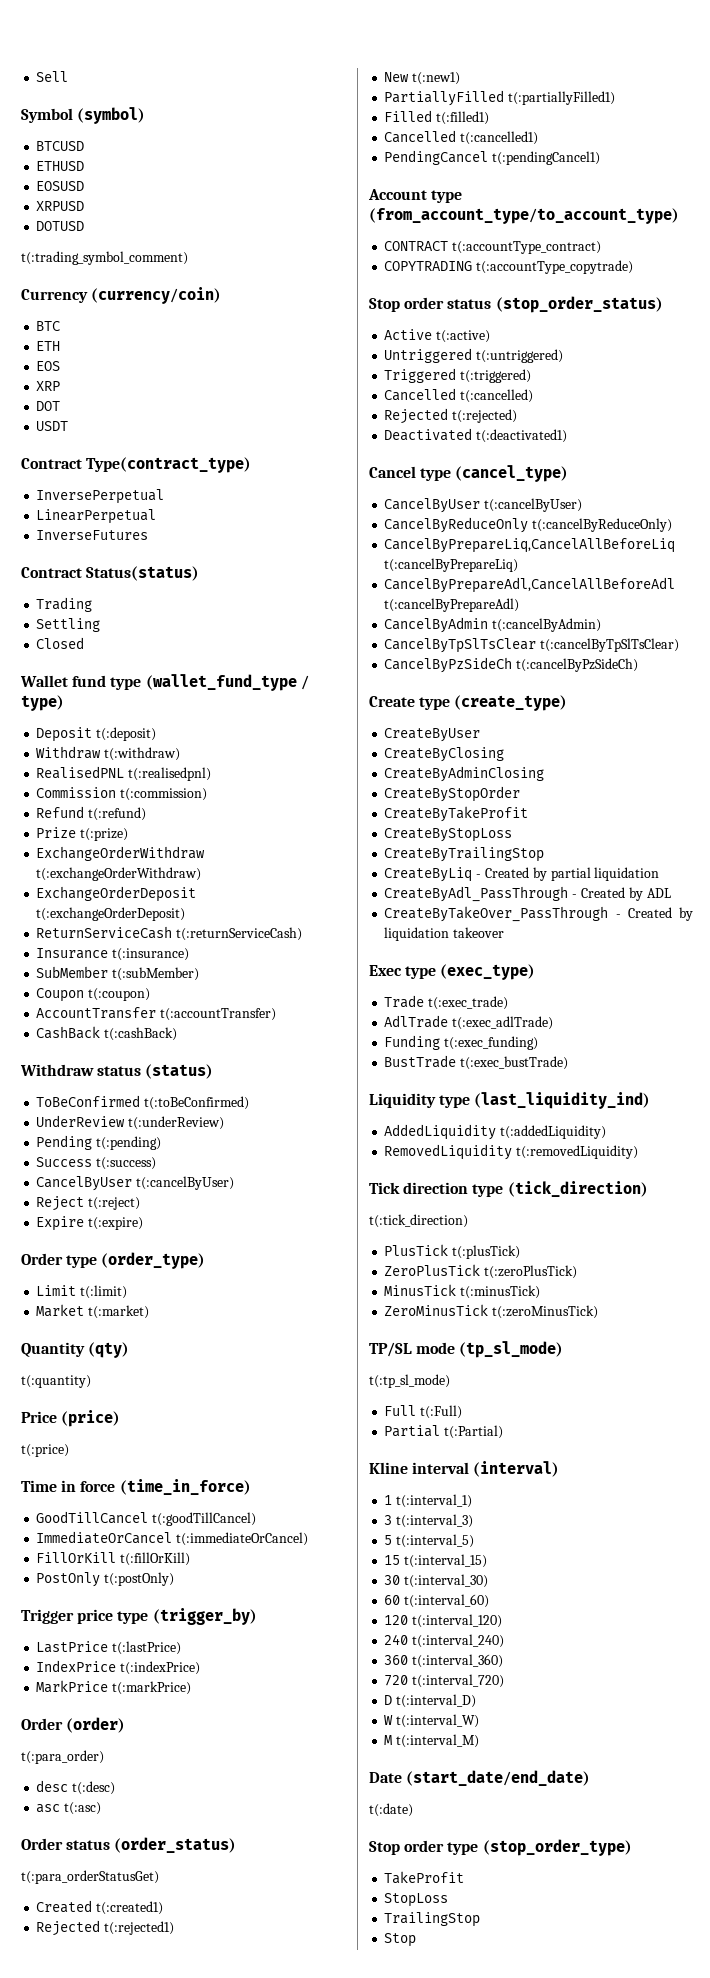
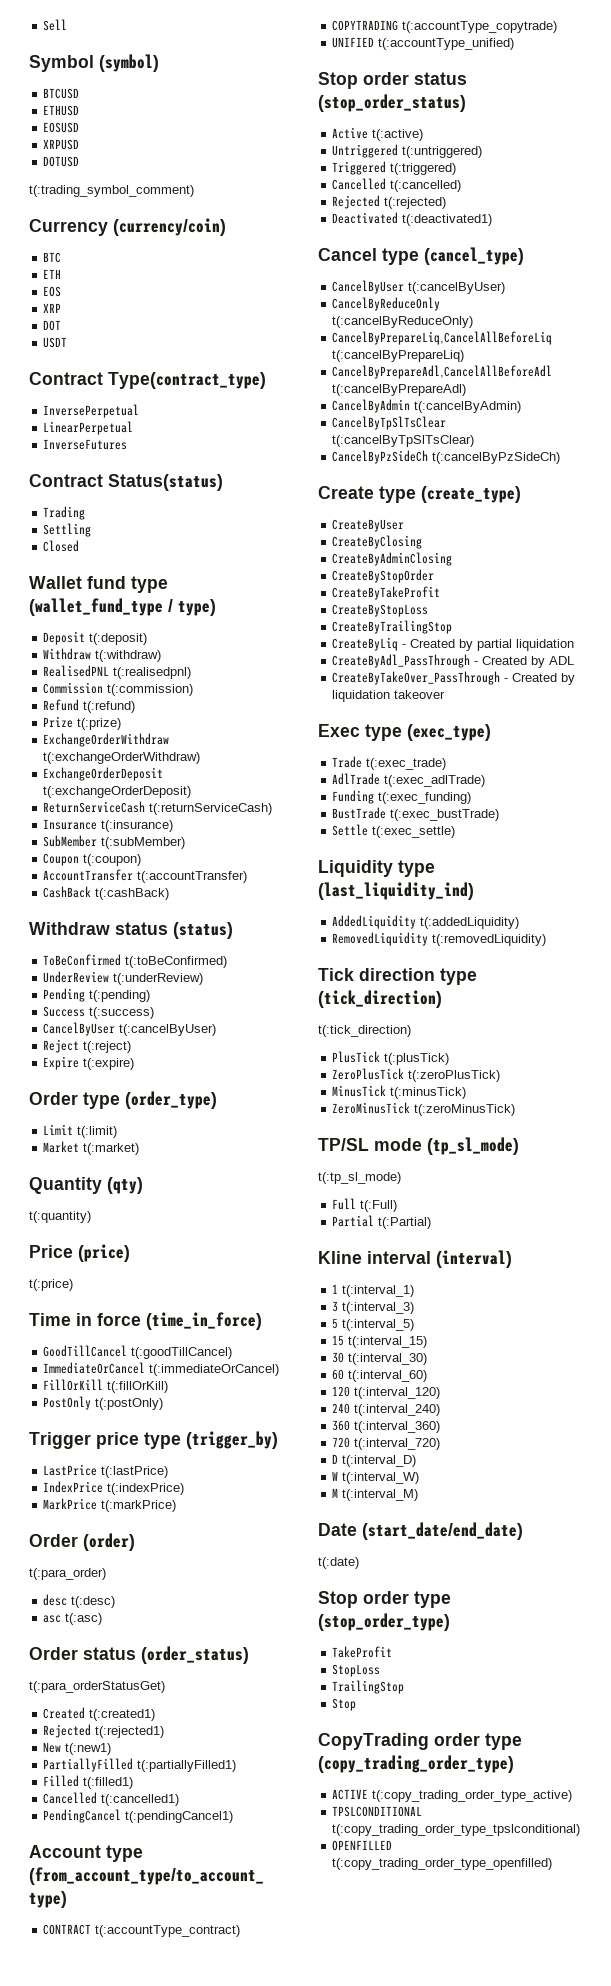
(634, 267) none -> [332,37,515,50] // UNIFIED t(:accountType_unified)
(569, 1063) none -> [332,824,456,838] // Settle t(:exec_settle)
(417, 1940) none -> [318,1733,522,1750] [318,1755,514,1773] [332,1789,573,1802] [332,1806,423,1817] [332,1824,581,1836] [332,1840,393,1851] [332,1858,553,1870] // CopyTrading order type (copy_trading_order_type) // ACTIVE t(:copy_trading_order_type_active) // TPSLCONDITIONAL t(:copy_trading_order_type_tpslconditional) // OPENFILLED t(:copy_trading_order_type_openfilled)

